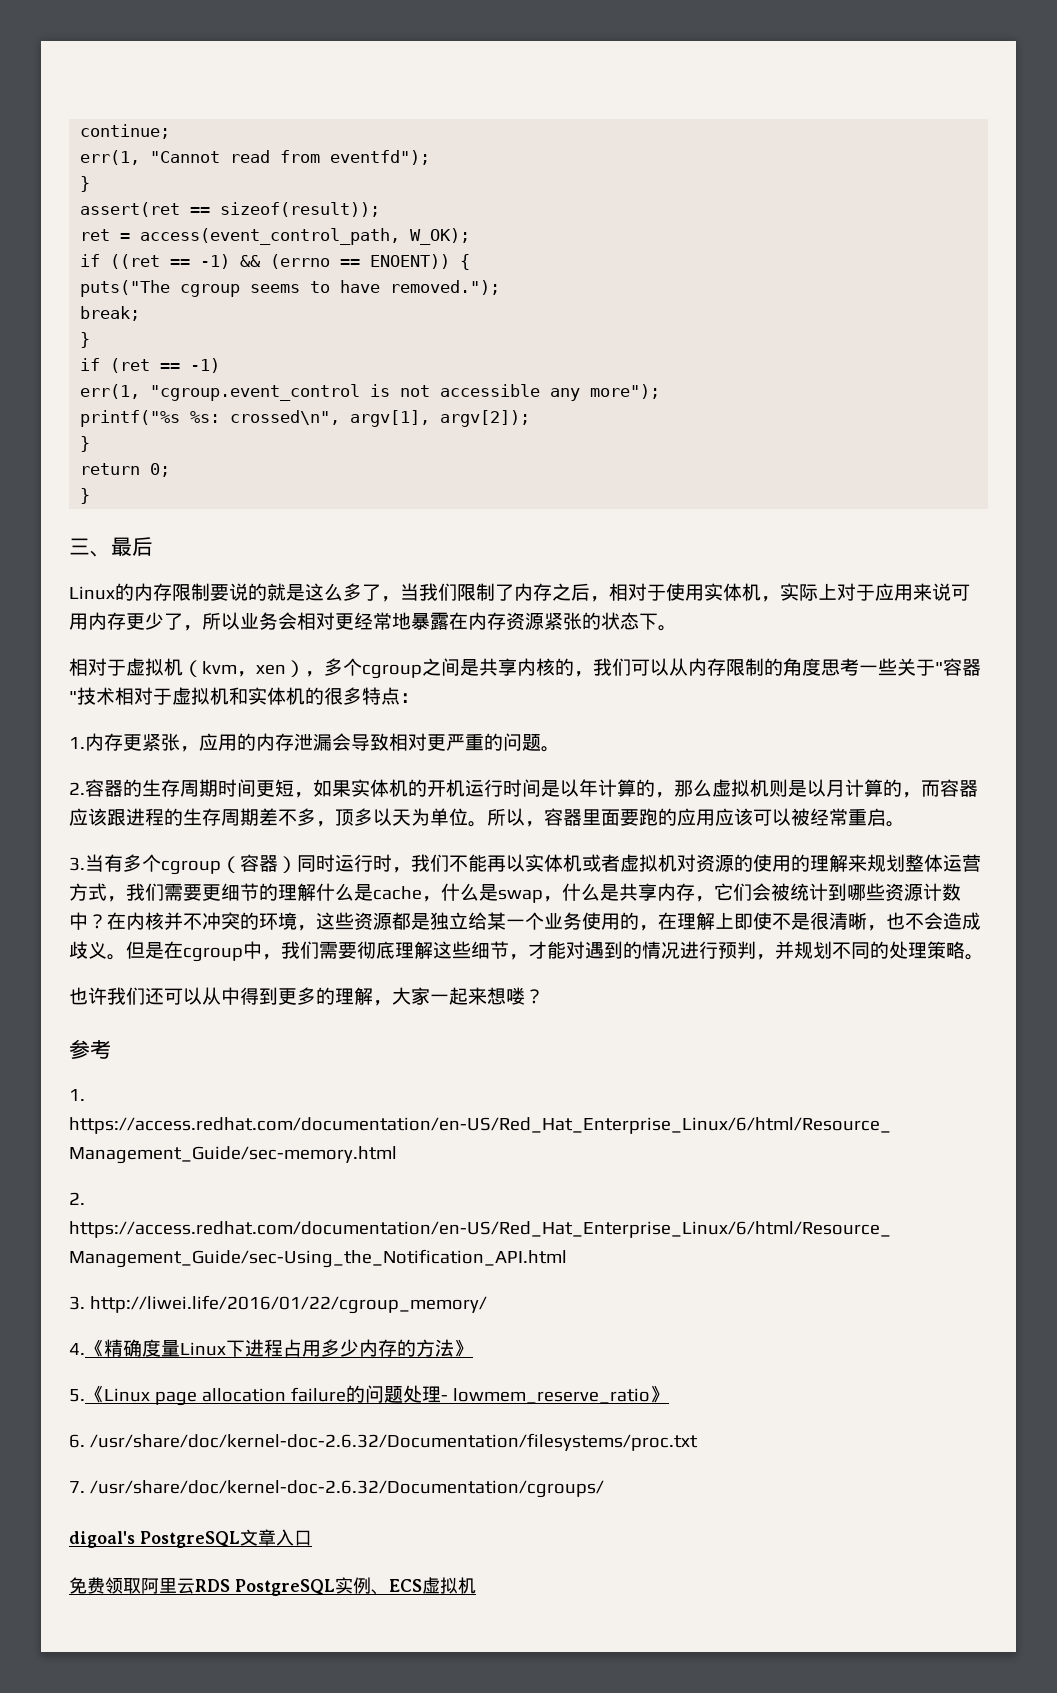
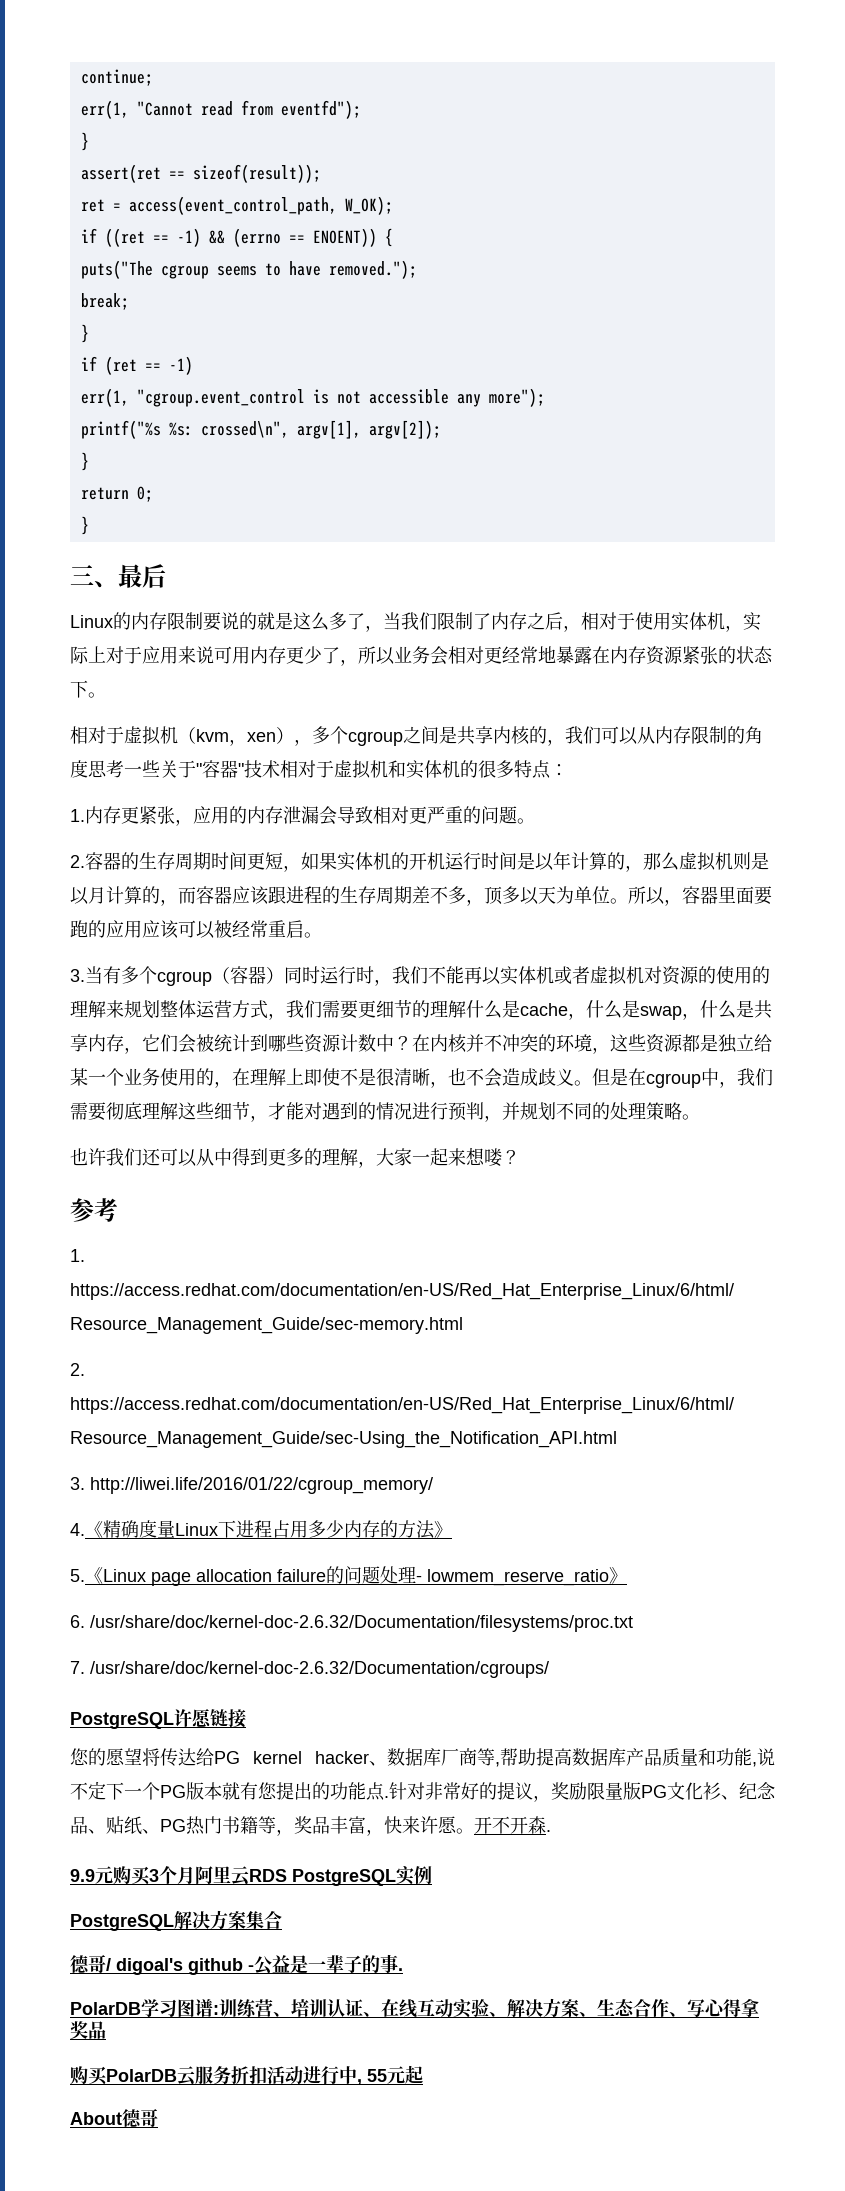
[69,1529,312,1548] [69,1577,141,1594] digoal's PostgreSQL文章入口 // 免费领取 -> [70,1708,246,1729] [70,1748,775,1767] [70,1781,776,1802] [70,1816,551,1836] [70,1866,195,1885] PostgreSQL许愿链接 // 您的愿望将传达给PG kernel hacker、数据库厂商等,帮助提高数据库产品质量和功能,说不定下一个PG版本就有您提出的功能点.针对非常好的提议，奖励限量版PG文化衫、纪念品、贴纸、PG热门书籍等，奖品丰富，快来许愿。开不开森. // 9.9元购买3个月
[370,1577,476,1595] 、ECS虚拟机 -> [70,1910,282,1931] [70,1954,403,1975] [70,1998,759,2018] [70,2021,106,2039] [70,2065,423,2086] [70,2109,158,2127] // PostgreSQL解决方案集合 // 德哥/ digoal's github -公益是一辈子的事. // PolarDB学习图谱:训练营、培训认证、在线互动实验、解决方案、生态合作、写心得拿奖品 // 购买PolarDB云服务折扣活动进行中, 55元起 // About德哥

